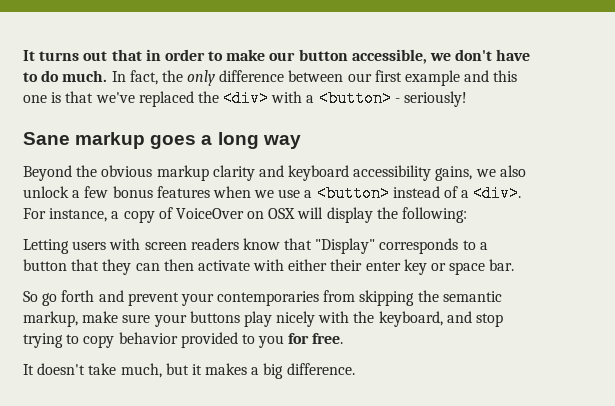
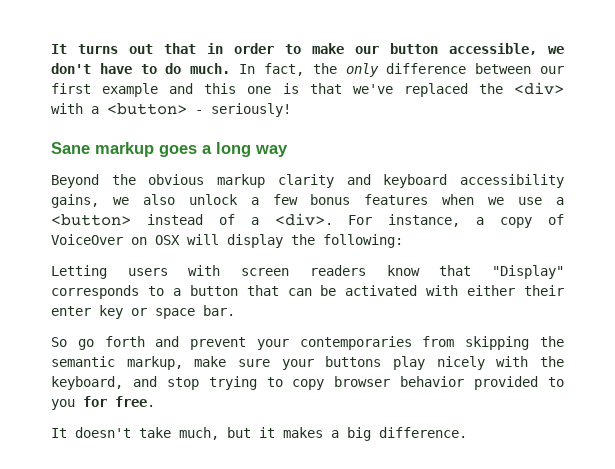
[102,259,250,275] they can then activate -> [287,285,418,296] can be activated
(115, 341) none -> [334,376,391,387] browser

